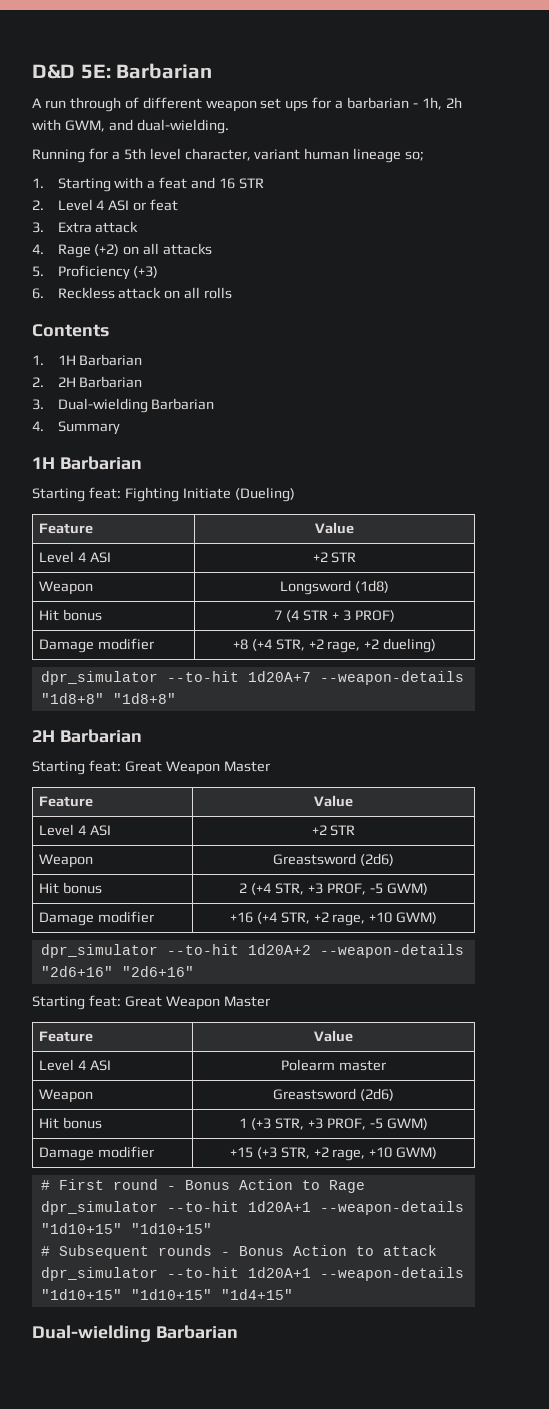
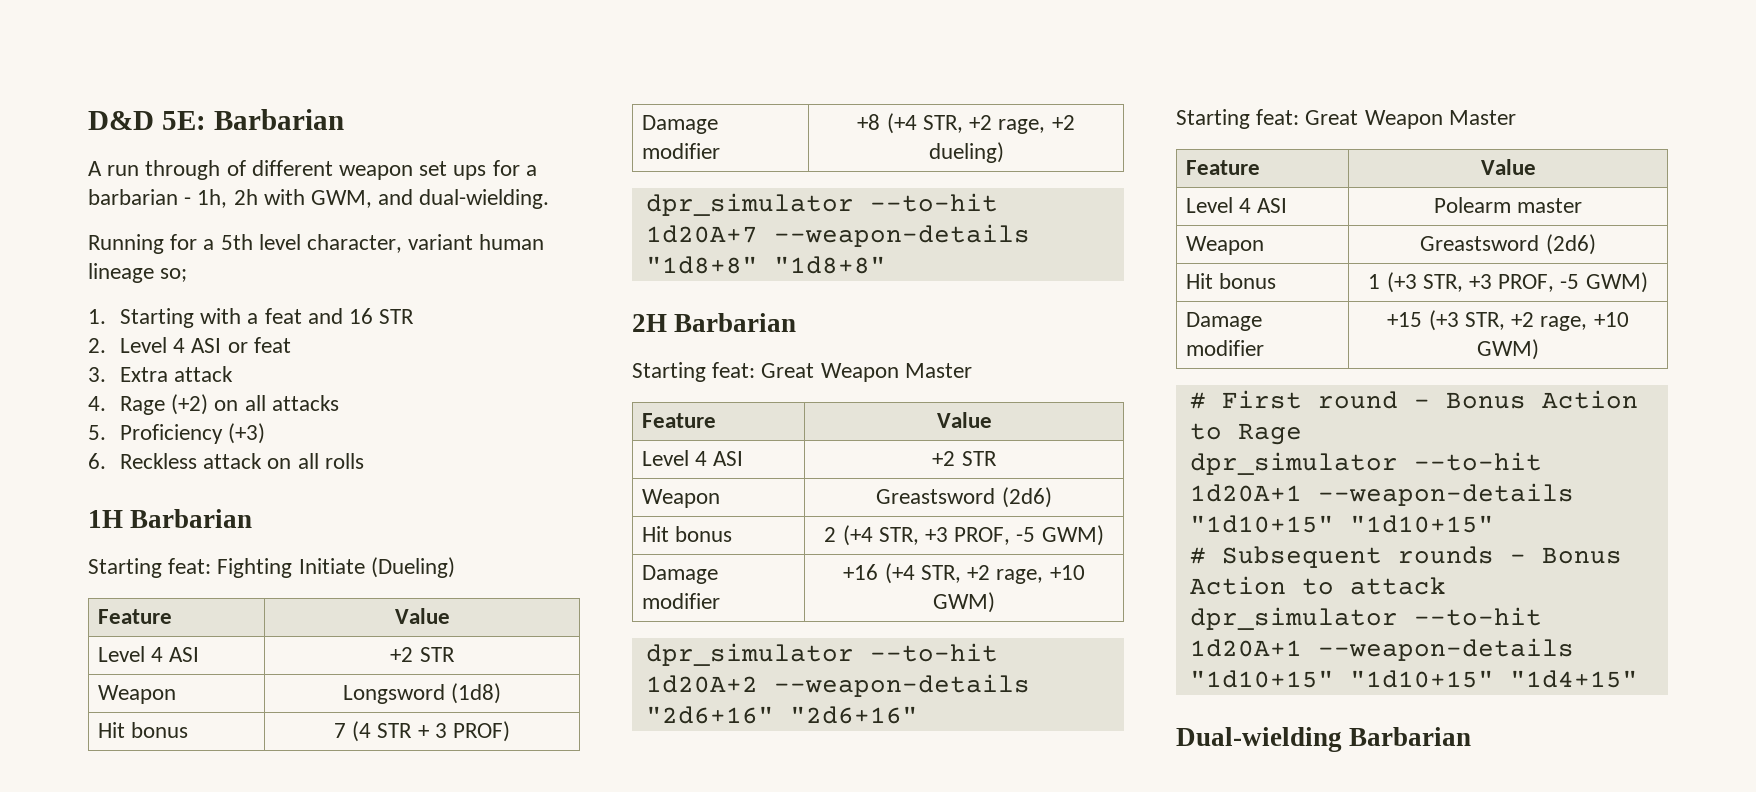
[32,324,109,337] [32,354,143,366] [32,376,143,388] [32,398,215,413] [32,421,120,435] // Contents // 1. 1H Barbarian // 2. 2H Barbarian // 3. Dual-wielding Barbarian // 4. Summary -> (364, 461) none

